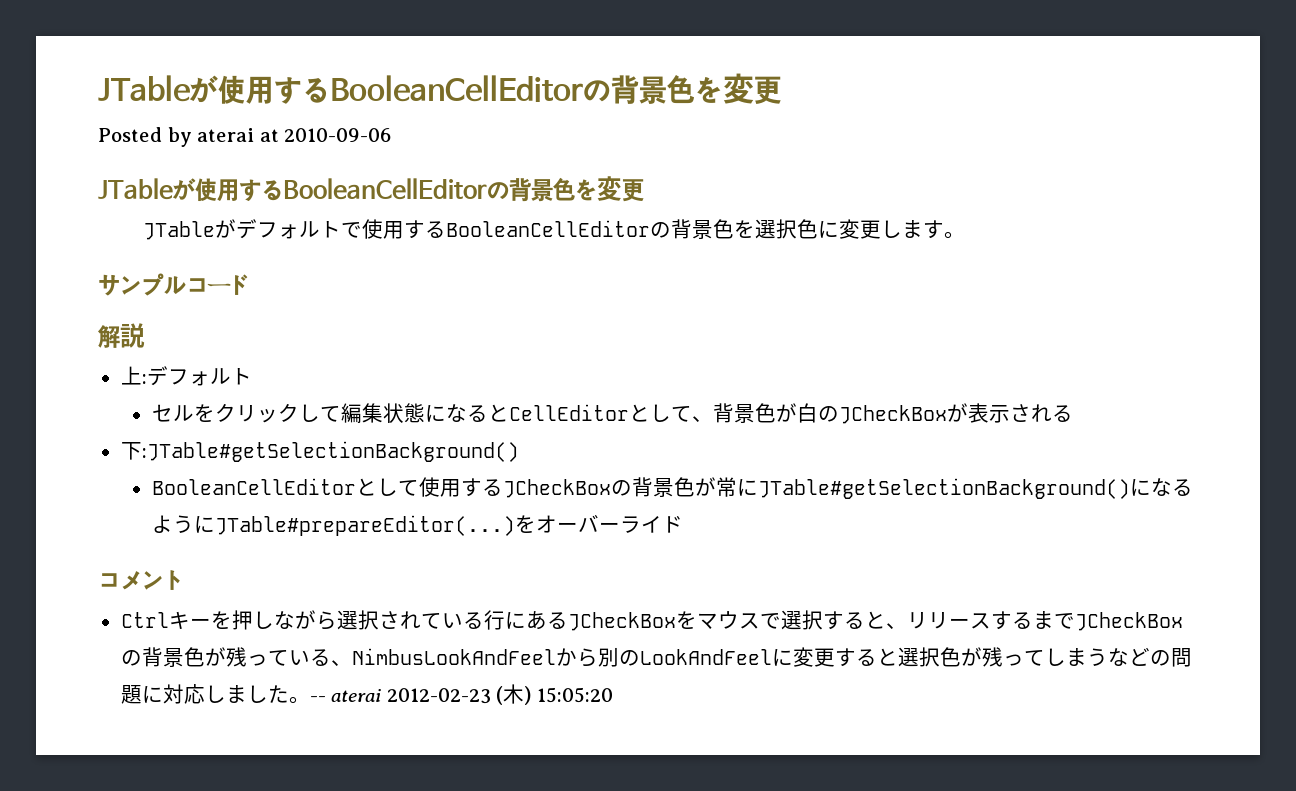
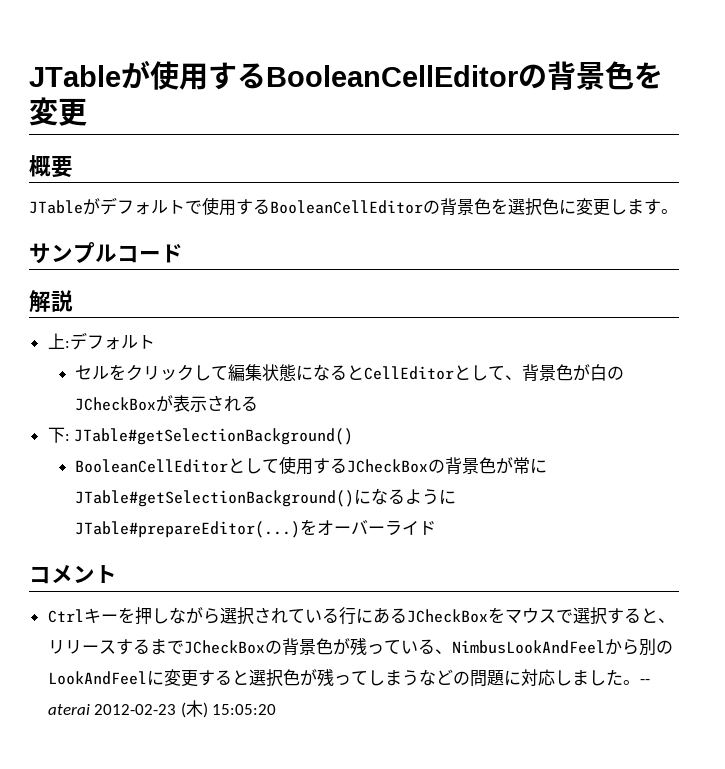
[98,73,782,104] [98,127,392,147] [98,176,644,202] JTableが使用するBooleanCellEditorの背景色を変更 // Posted by aterai at 2010-09-06 // JTableが使用するBooleanCellEditorの背景色を変更 -> [29,60,663,90] [29,97,87,126] [29,155,73,178] JTableが使用するBooleanCellEditorの背景色を変更 // 概要
[141,441,519,462] :JTable#getSelectionBackground() -> [64,428,354,445] : JTable#getSelectionBackground()

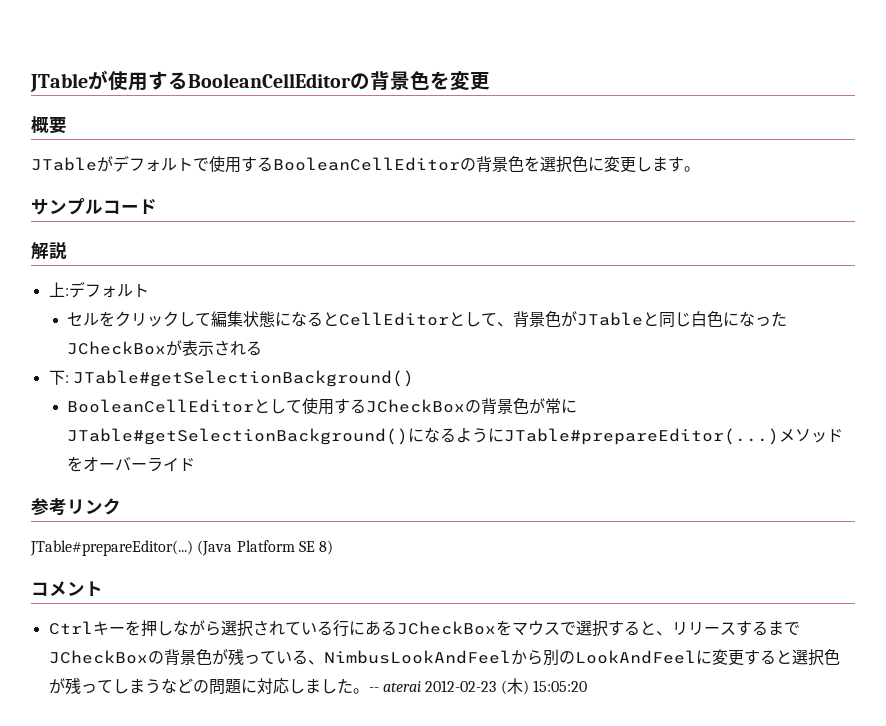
[590,364,625,381] 白の -> [576,311,787,328] JTableと同じ白色になった
(301, 529) none -> [778,429,843,443] メソッド
(437, 528) none -> [31,498,121,516] [30,540,334,556] // 参考リンク // JTable#prepareEditor(...) (Java Platform SE 8)

